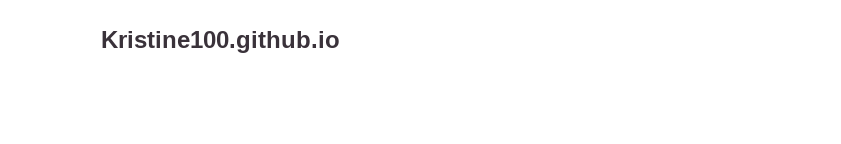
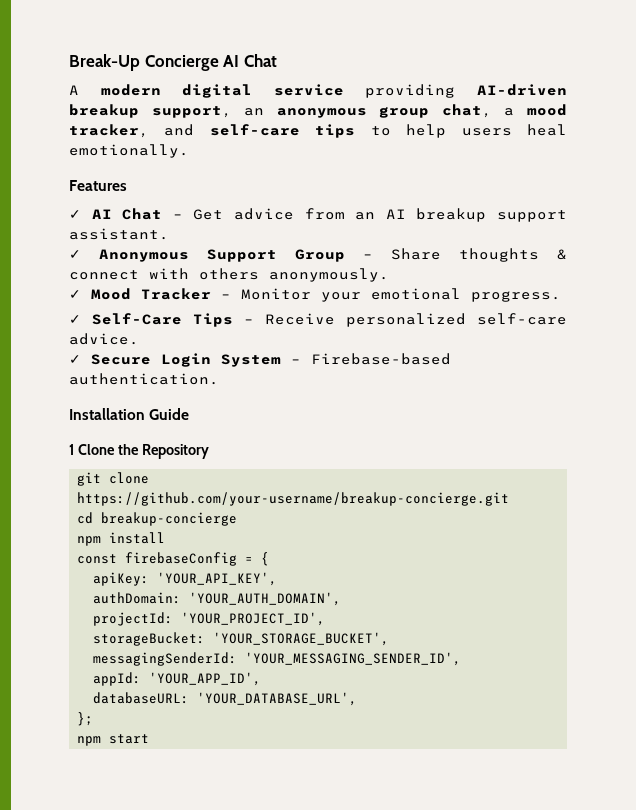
[101,31,340,53] Kristine100.github.io -> [69,54,277,71] [69,84,567,98] [69,104,567,118] [69,124,567,138] [69,144,189,158] [69,180,127,191] [69,208,567,222] [69,228,169,240] [69,248,567,262] [69,268,389,282] [69,288,561,302] [69,313,567,327] [69,333,139,345] [69,353,451,367] [69,373,219,385] [69,408,190,420] [69,444,209,459] [77,472,150,486] [77,492,510,506] [77,512,238,526] [77,532,166,546] [77,552,270,566] [93,572,278,586] [93,592,342,606] [93,612,326,626] [93,632,390,646] [93,652,462,666] [93,672,262,686] [93,692,358,706] [77,712,94,726] [77,734,150,746] Break-Up Concierge AI Chat // A modern digital service providing AI-driven breakup support, an anonymous group chat, a mood tracker, and self-care tips to help users heal emotionally. // Features // ✓ AI Chat – Get advice from an AI breakup support assistant. // ✓ Anonymous Support Group – Share thoughts & connect with others anonymously. // ✓ Mood Tracker – Monitor your emotional progress. // ✓ Self-Care Tips – Receive personalized self-care advice. // ✓ Secure Login System – Firebase-based authentication. // Installation Guide // 1 Clone the Repository // git clone https://github.com/your-username/breakup-concierge.git // cd breakup-concierge // npm install // const firebaseConfig = { // apiKey: 'YOUR_API_KEY', // authDomain: 'YOUR_AUTH_DOMAIN', // projectId: 'YOUR_PROJECT_ID', // storageBucket: 'YOUR_STORAGE_BUCKET', // messagingSenderId: 'YOUR_MESSAGING_SENDER_ID', // appId: 'YOUR_APP_ID', // databaseURL: 'YOUR_DATABASE_URL', // }; // npm start

